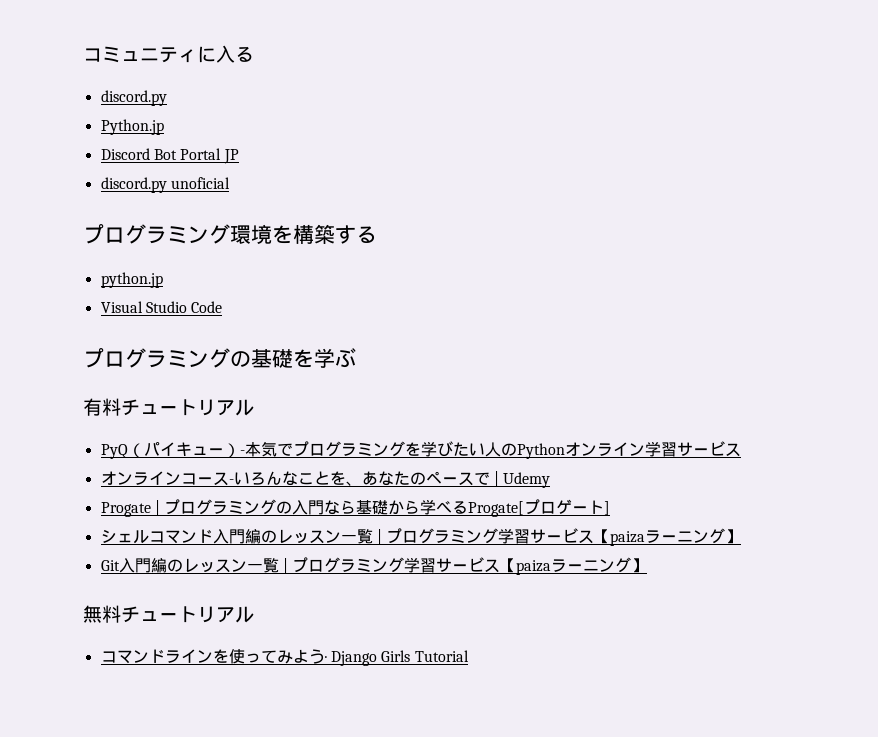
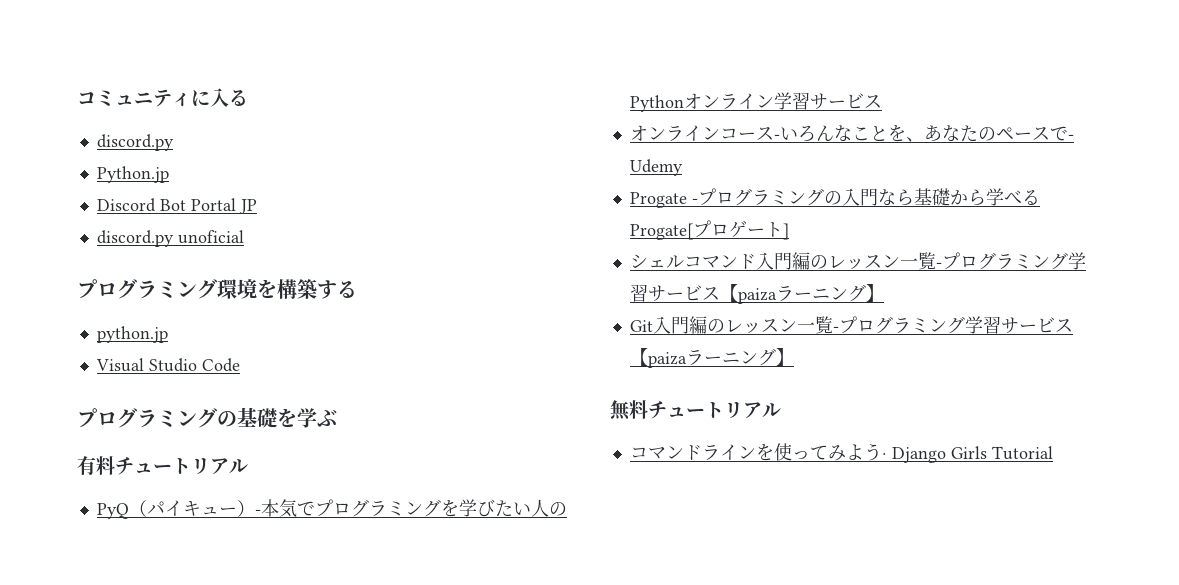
[493,471,499,486] | -> [1067,134,1074,140] -
[154,500,160,515] | -> [691,198,698,204] -
[376,529,382,544] | -> [935,262,942,268] -
[282,558,288,573] | -> [832,326,839,332] -

